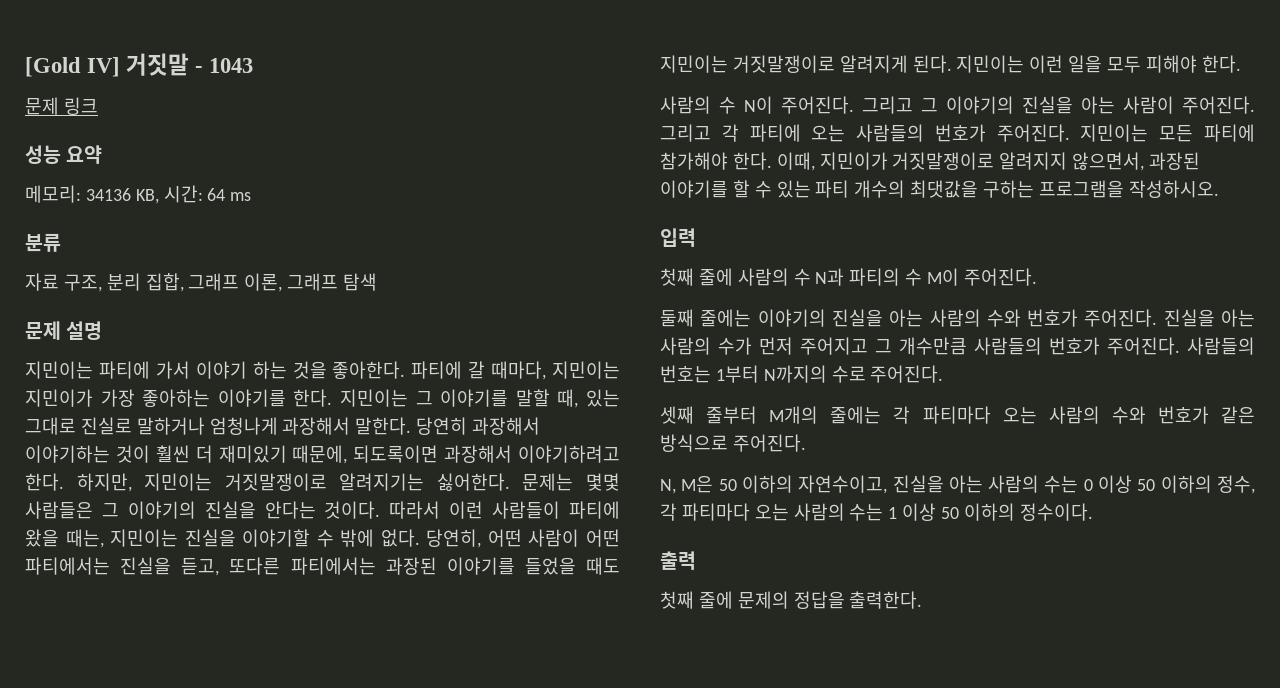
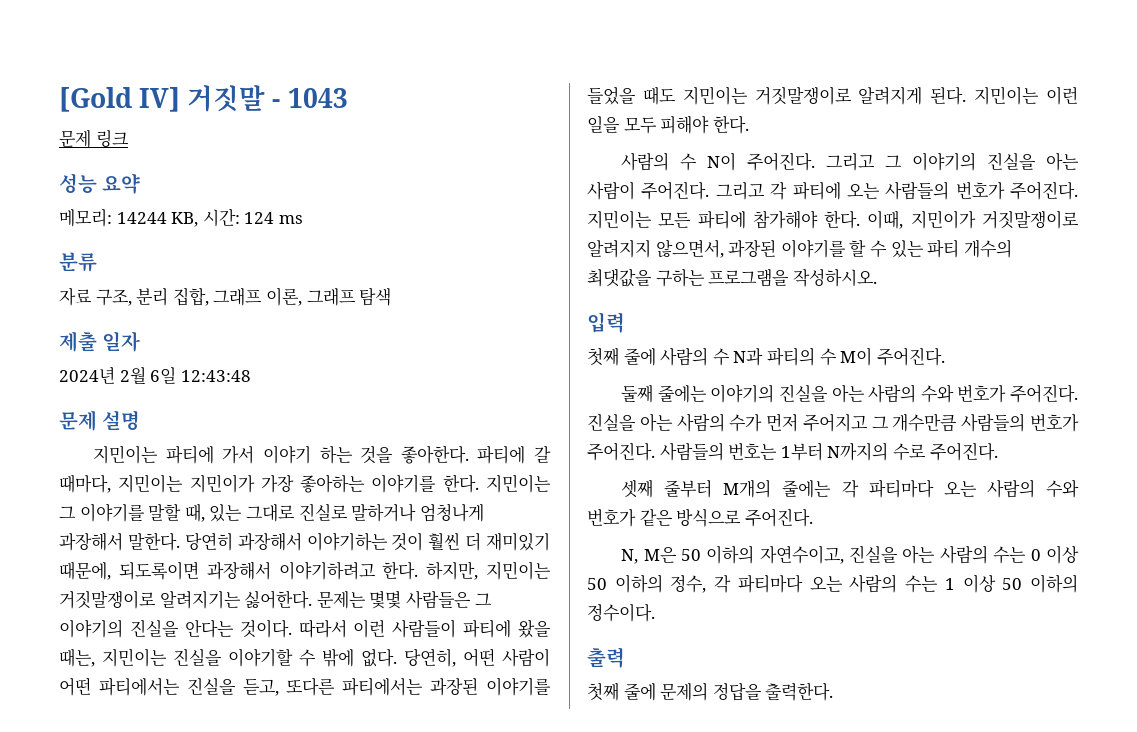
[85,188,131,201] 34136 -> [116,212,167,224] 14244
[207,188,226,201] 64 -> [244,212,275,224] 124
(378, 282) none -> [59,331,141,352] [59,367,251,384] // 제출 일자 // 2024년 2월 6일 12:43:48

